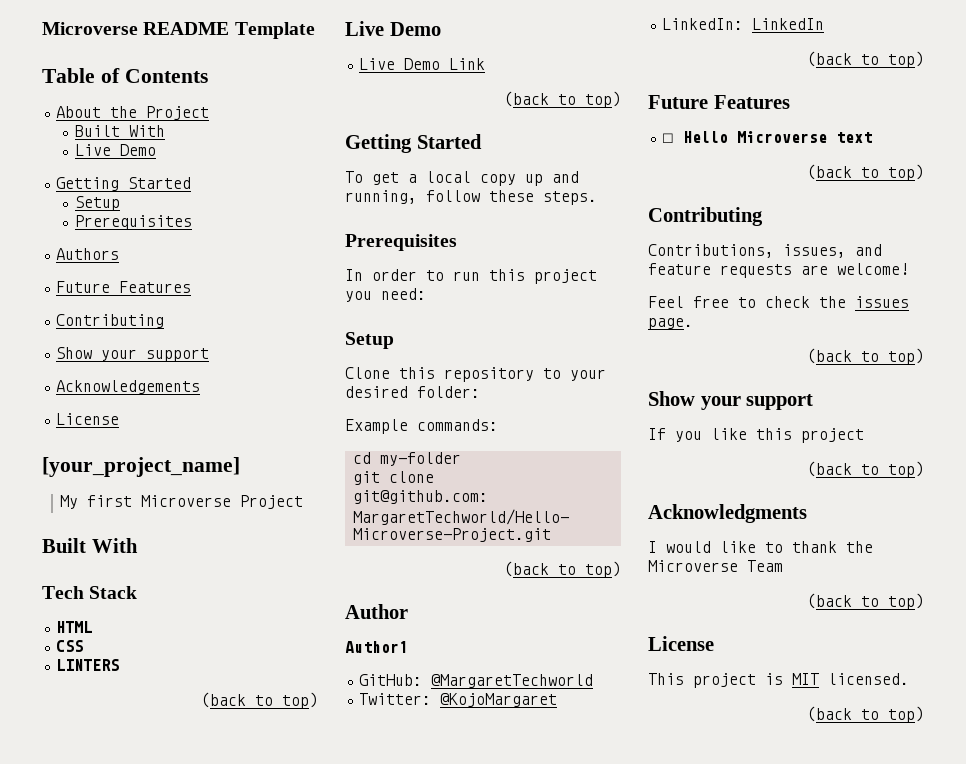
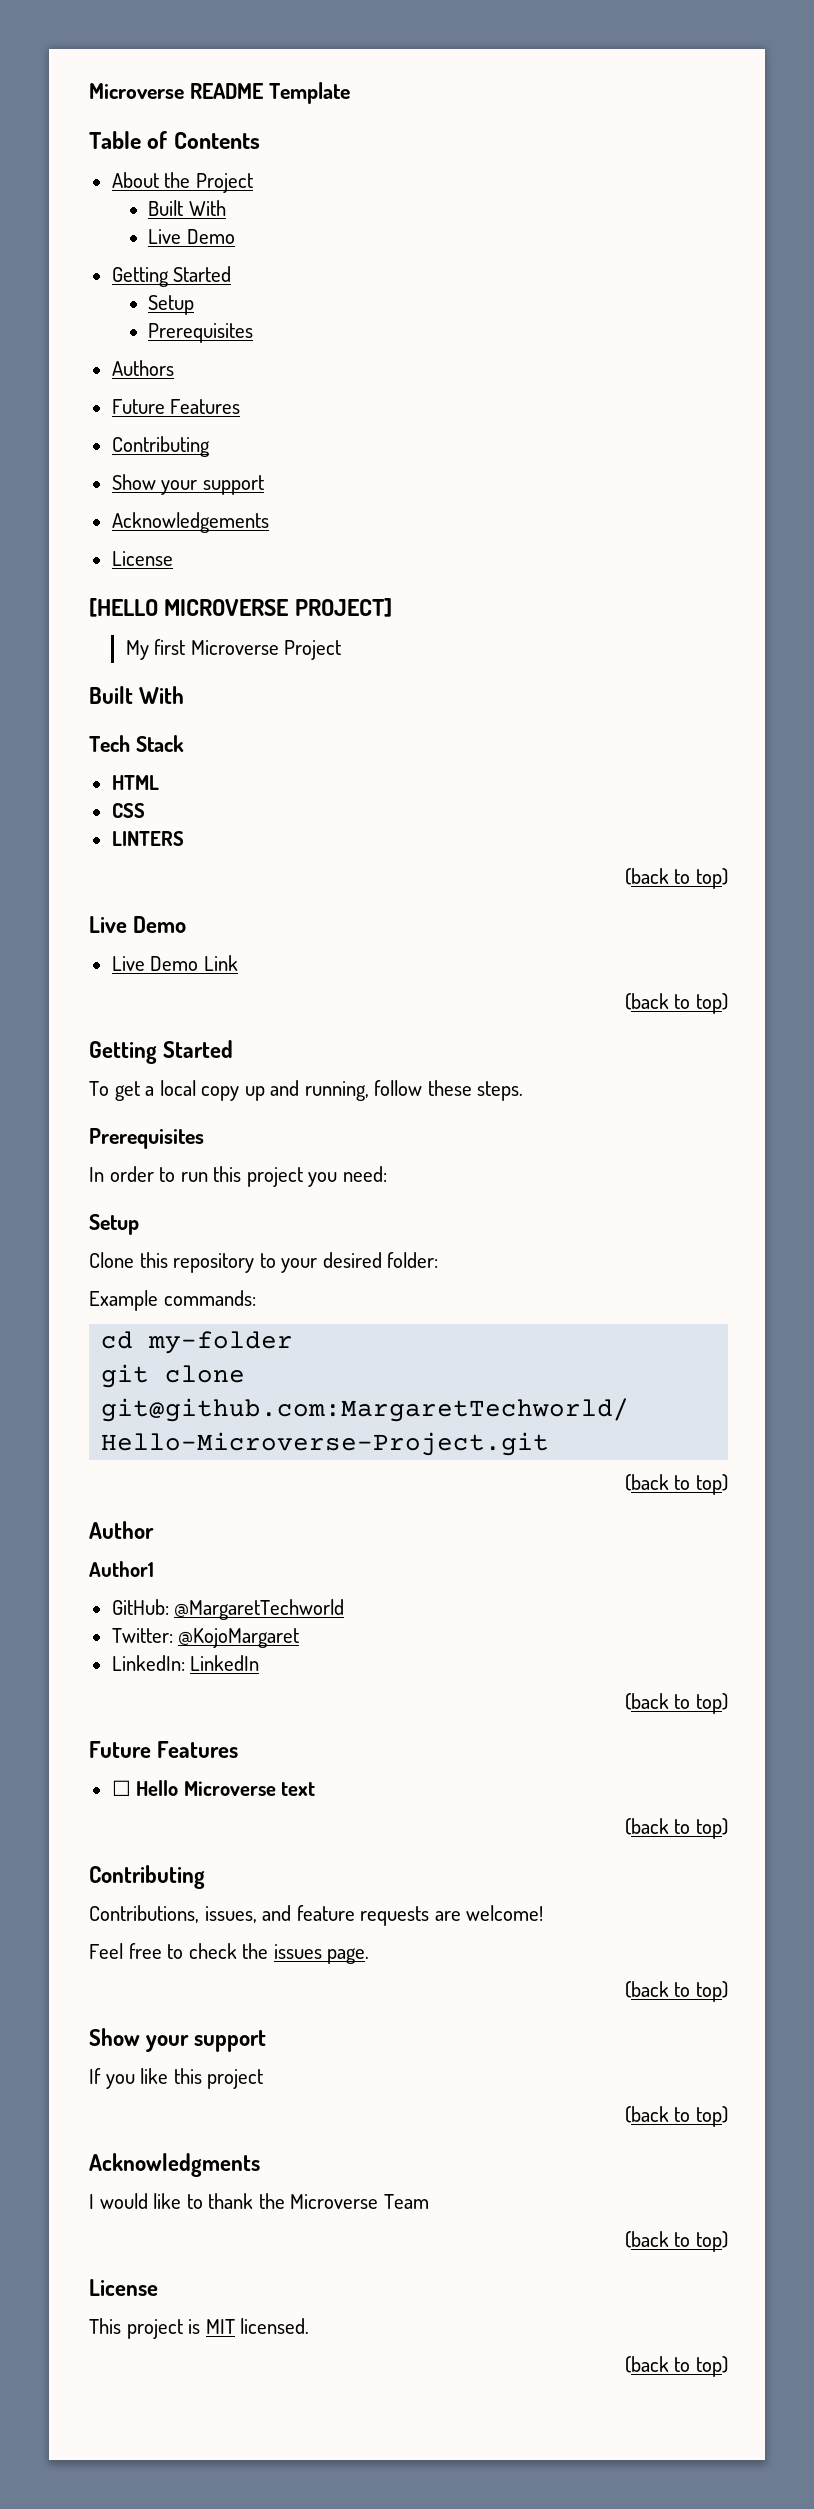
[42,457,240,477] [your_project_name] -> [89,598,392,617] [HELLO MICROVERSE PROJECT]

